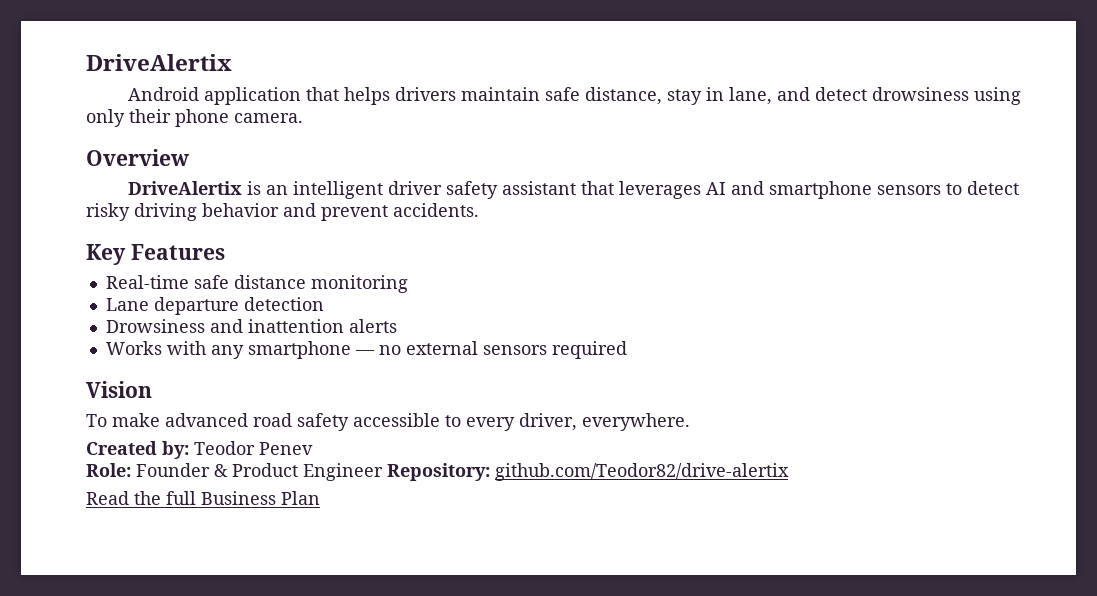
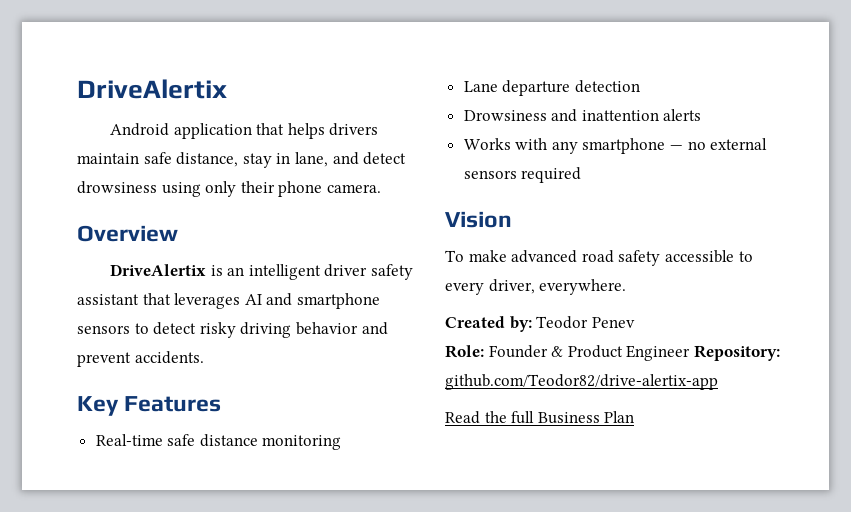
[495,463,789,481] github.com/Teodor82/drive-alertix -> [445,374,718,390] github.com/Teodor82/drive-alertix-app

